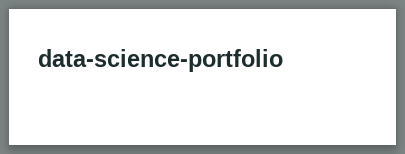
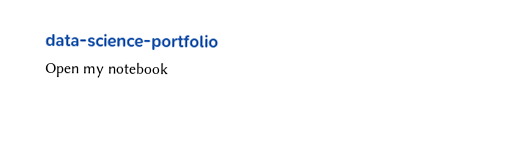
(283, 60) none -> [44,62,170,78] // Open my notebook

